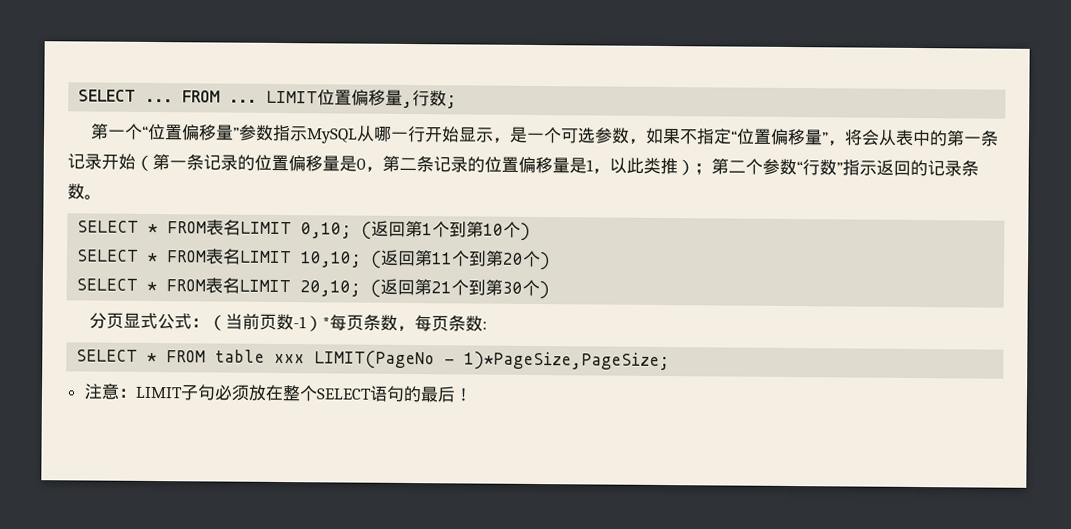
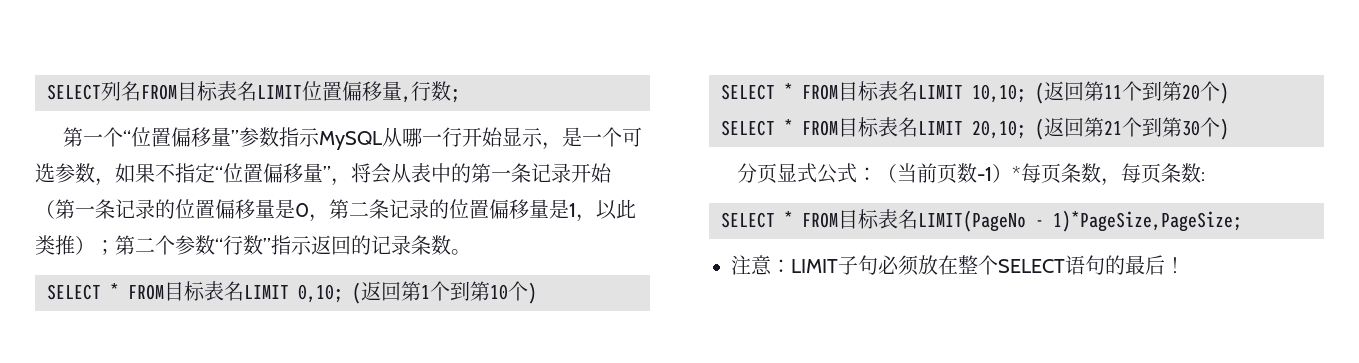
[78,89,258,103] SELECT ... FROM ... -> [47,81,257,101] SELECT列名FROM目标表名
(208, 227) none -> [164,281,205,301] 目标
(208, 256) none -> [838,81,879,101] 目标
(207, 285) none -> [838,117,879,137] 目标
[215,349,306,364] table xxx -> [838,209,918,229] 目标表名

